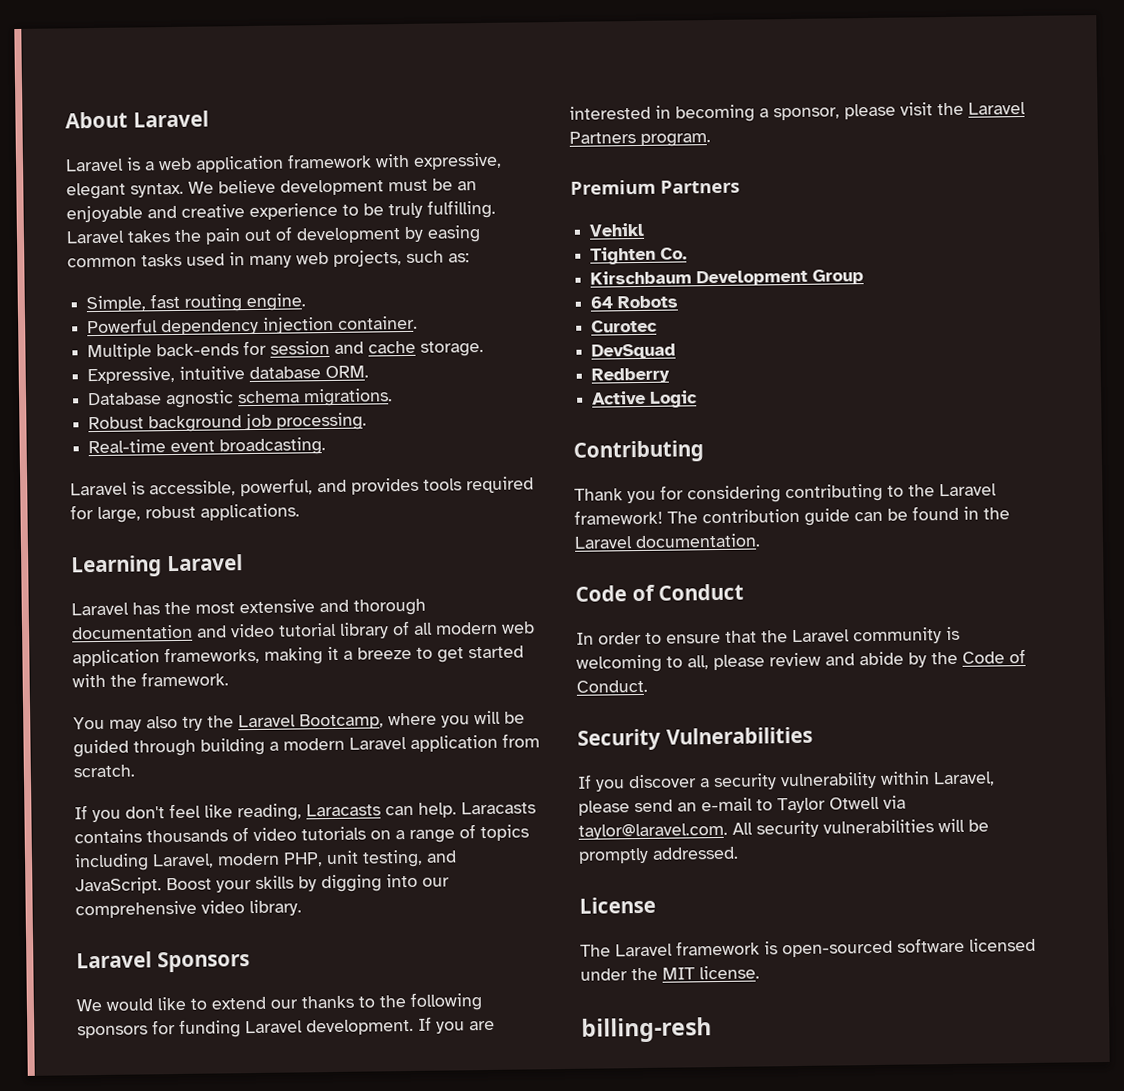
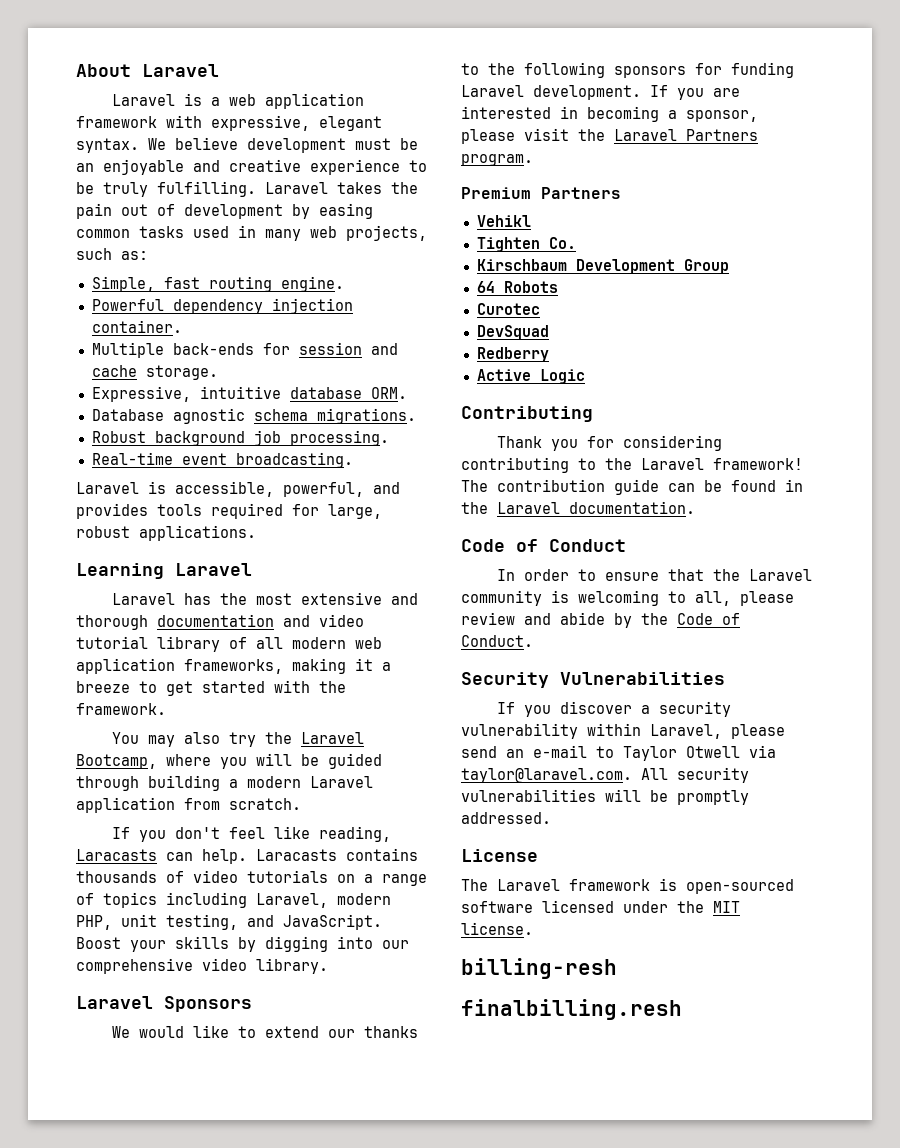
(712, 1030) none -> [461,999,682,1020] // finalbilling.resh

